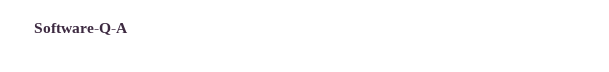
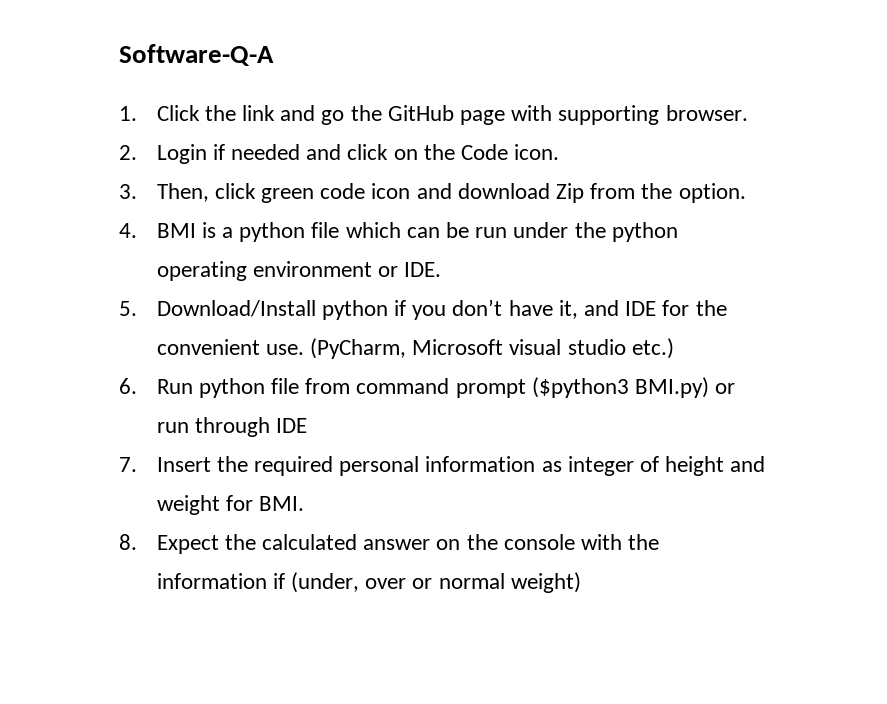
(128, 29) none -> [119,105,748,125] [119,144,560,164] [119,183,746,203] [119,222,678,242] [156,261,442,281] [119,299,727,320] [156,338,674,359] [119,377,736,398] [156,417,308,437] [119,456,766,476] [156,495,305,515] [119,534,660,554] [156,572,581,593] // 1. Click the link and go the GitHub page with supporting browser. // 2. Login if needed and click on the Code icon. // 3. Then, click green code icon and download Zip from the option. // 4. BMI is a python file which can be run under the python operating environment or IDE. // 5. Download/Install python if you don’t have it, and IDE for the convenient use. (PyCharm, Microsoft visual studio etc.) // 6. Run python file from command prompt ($python3 BMI.py) or run through IDE // 7. Insert the required personal information as integer of height and weight for BMI. // 8. Expect the calculated answer on the console with the information if (under, over or normal weight)

